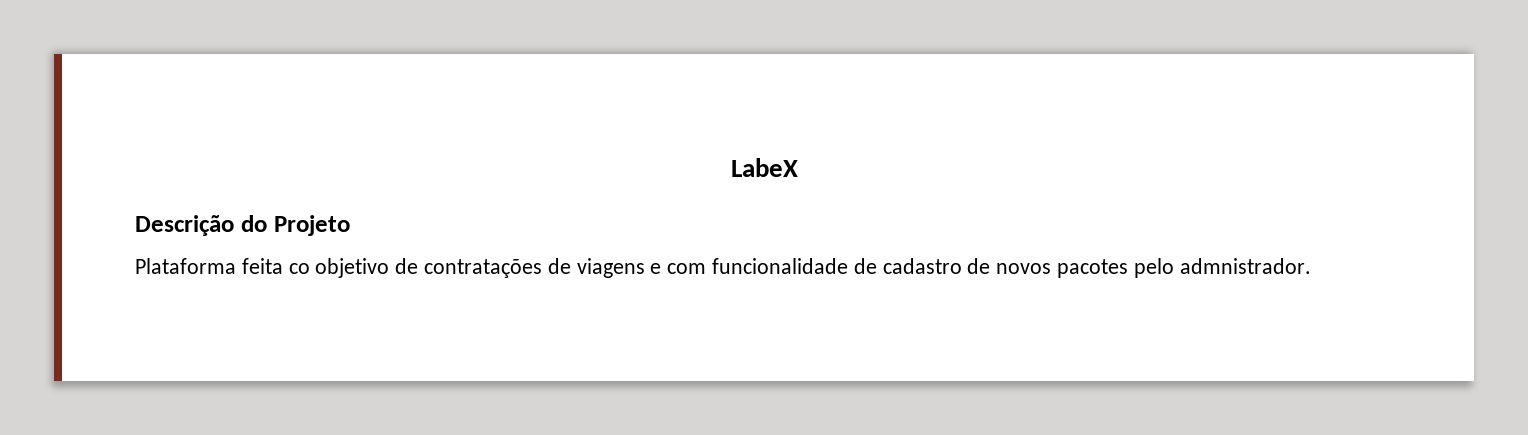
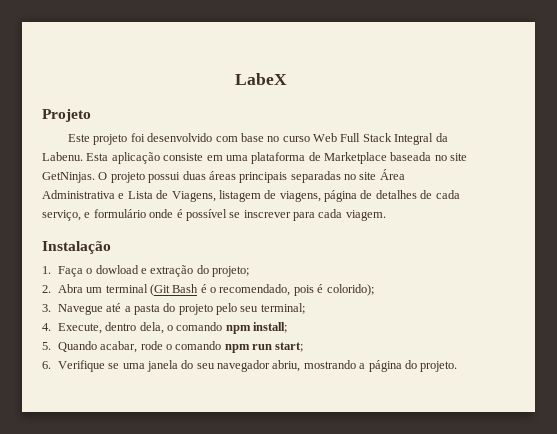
[135,215,267,236] Descrição do -> (287, 79) none
[135,258,1311,278] Plataforma feita co objetivo de contratações de viagens e com funcionalidade de cadastro de novos pacotes pelo admnistrador. -> [68,133,448,145] [42,152,468,164] [42,169,405,183] [42,190,460,202] [42,209,386,221] [42,241,111,254] [42,265,250,277] [42,284,374,296] [42,303,305,315] [42,322,288,334] [42,341,304,353] [42,360,458,372] Este projeto foi desenvolvido com base no curso Web Full Stack Integral da Labenu. Esta aplicação consiste em uma plataforma de Marketplace baseada no site GetNinjas. O projeto possui duas áreas principais separadas no site Área Administrativa e Lista de Viagens, listagem de viagens, página de detalhes de cada serviço, e formulário onde é possível se inscrever para cada viagem. // Instalação // 1. Faça o dowload e extração do projeto; // 2. Abra um terminal (Git Bash é o recomendado, pois é colorido); // 3. Navegue até a pasta do projeto pelo seu terminal; // 4. Execute, dentro dela, o comando npm install; // 5. Quando acabar, rode o comando npm run start; // 6. Verifique se uma janela do seu navegador abriu, mostrando a página do projeto.

